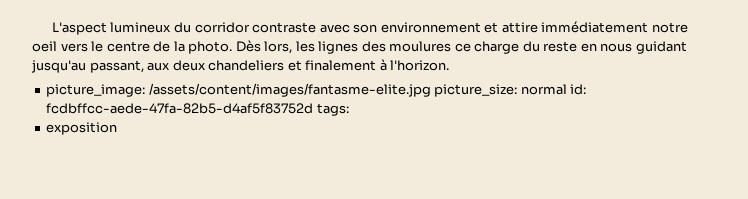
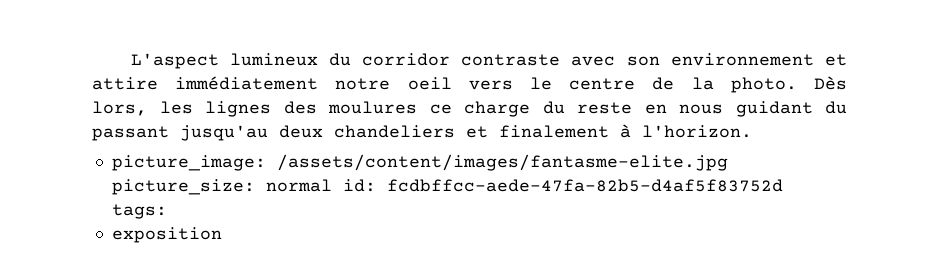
[31,60,171,73] jusqu'au passant, aux -> [825,101,847,114] [92,125,268,141] du passant jusqu'au

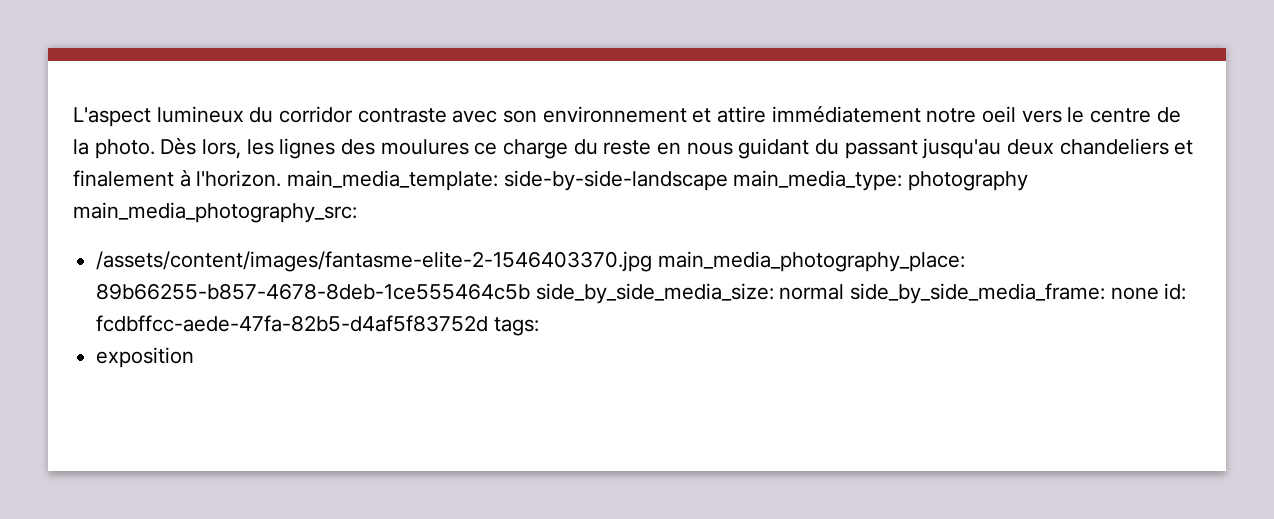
[111,154,728,171] [111,179,332,195] // picture_image: /assets/content/images/fantasme-elite.jpg picture_size: normal -> [287,170,1029,191] [73,202,357,223] [96,251,965,272] [96,283,1159,304] main_media_template: side-by-side-landscape main_media_type: photography main_media_photography_src: // /assets/content/images/fantasme-elite-2-1546403370.jpg main_media_photography_place: 89b66255-b857-4678-8deb-1ce555464c5b side_by_side_media_size: normal side_by_side_media_frame: none

